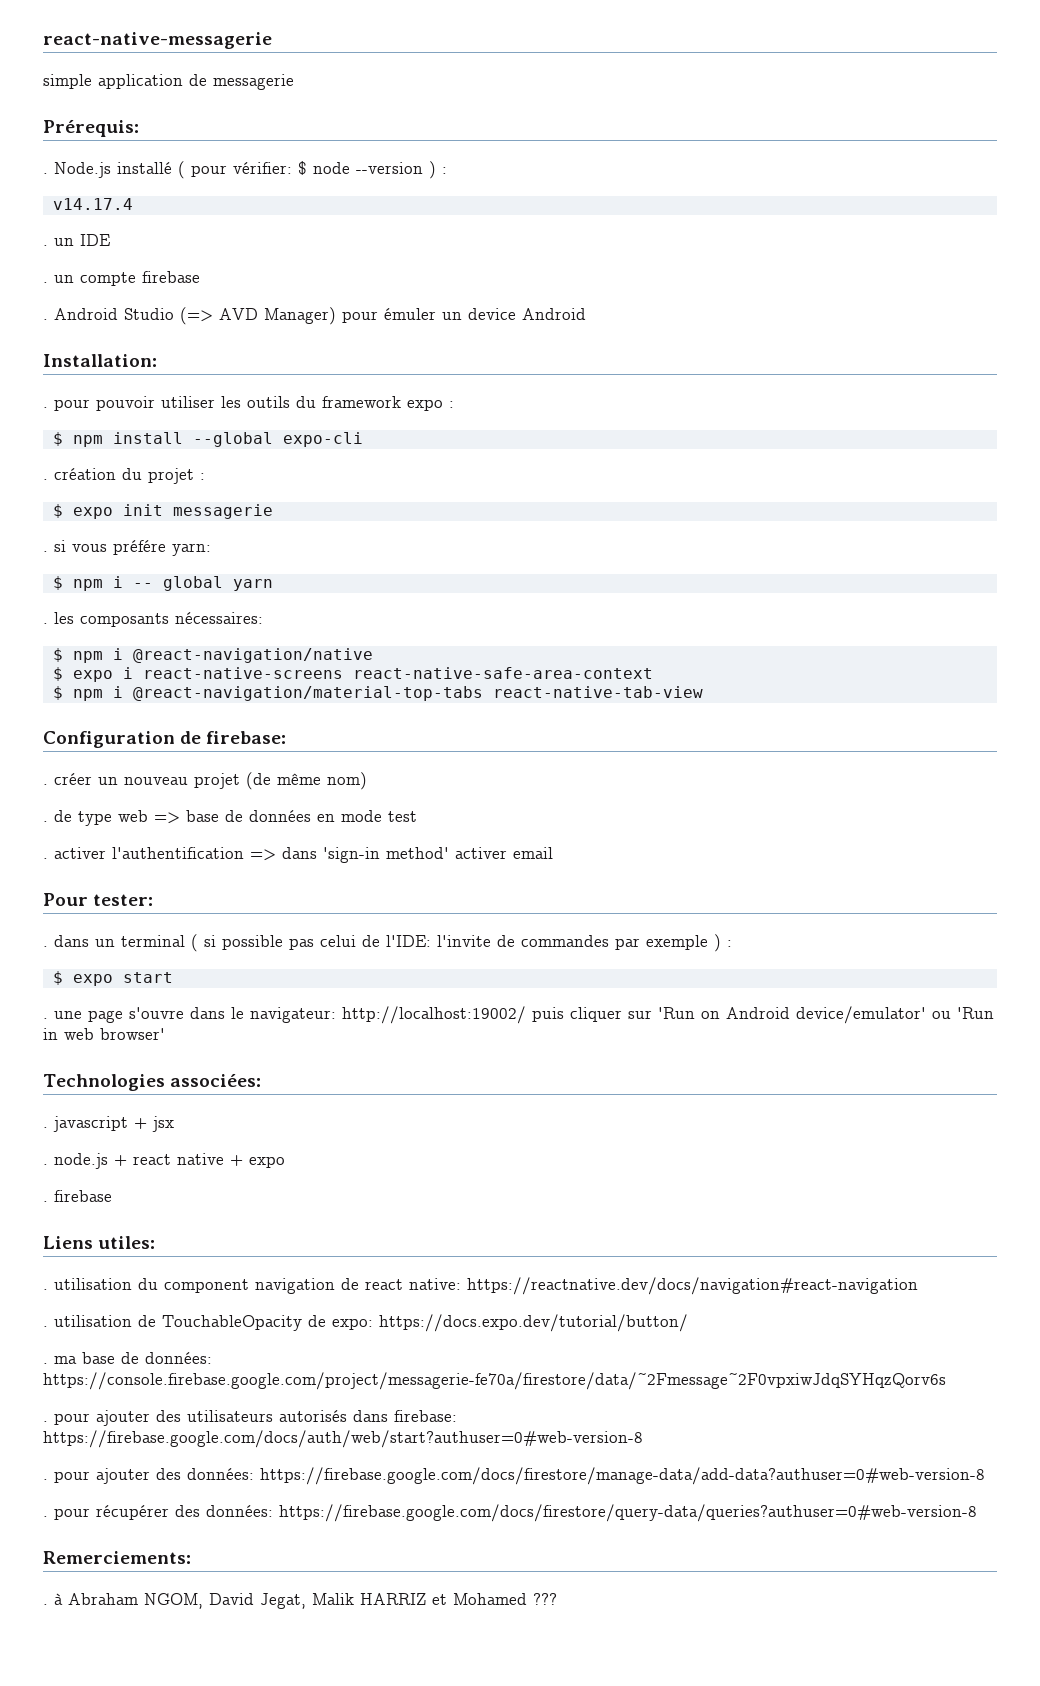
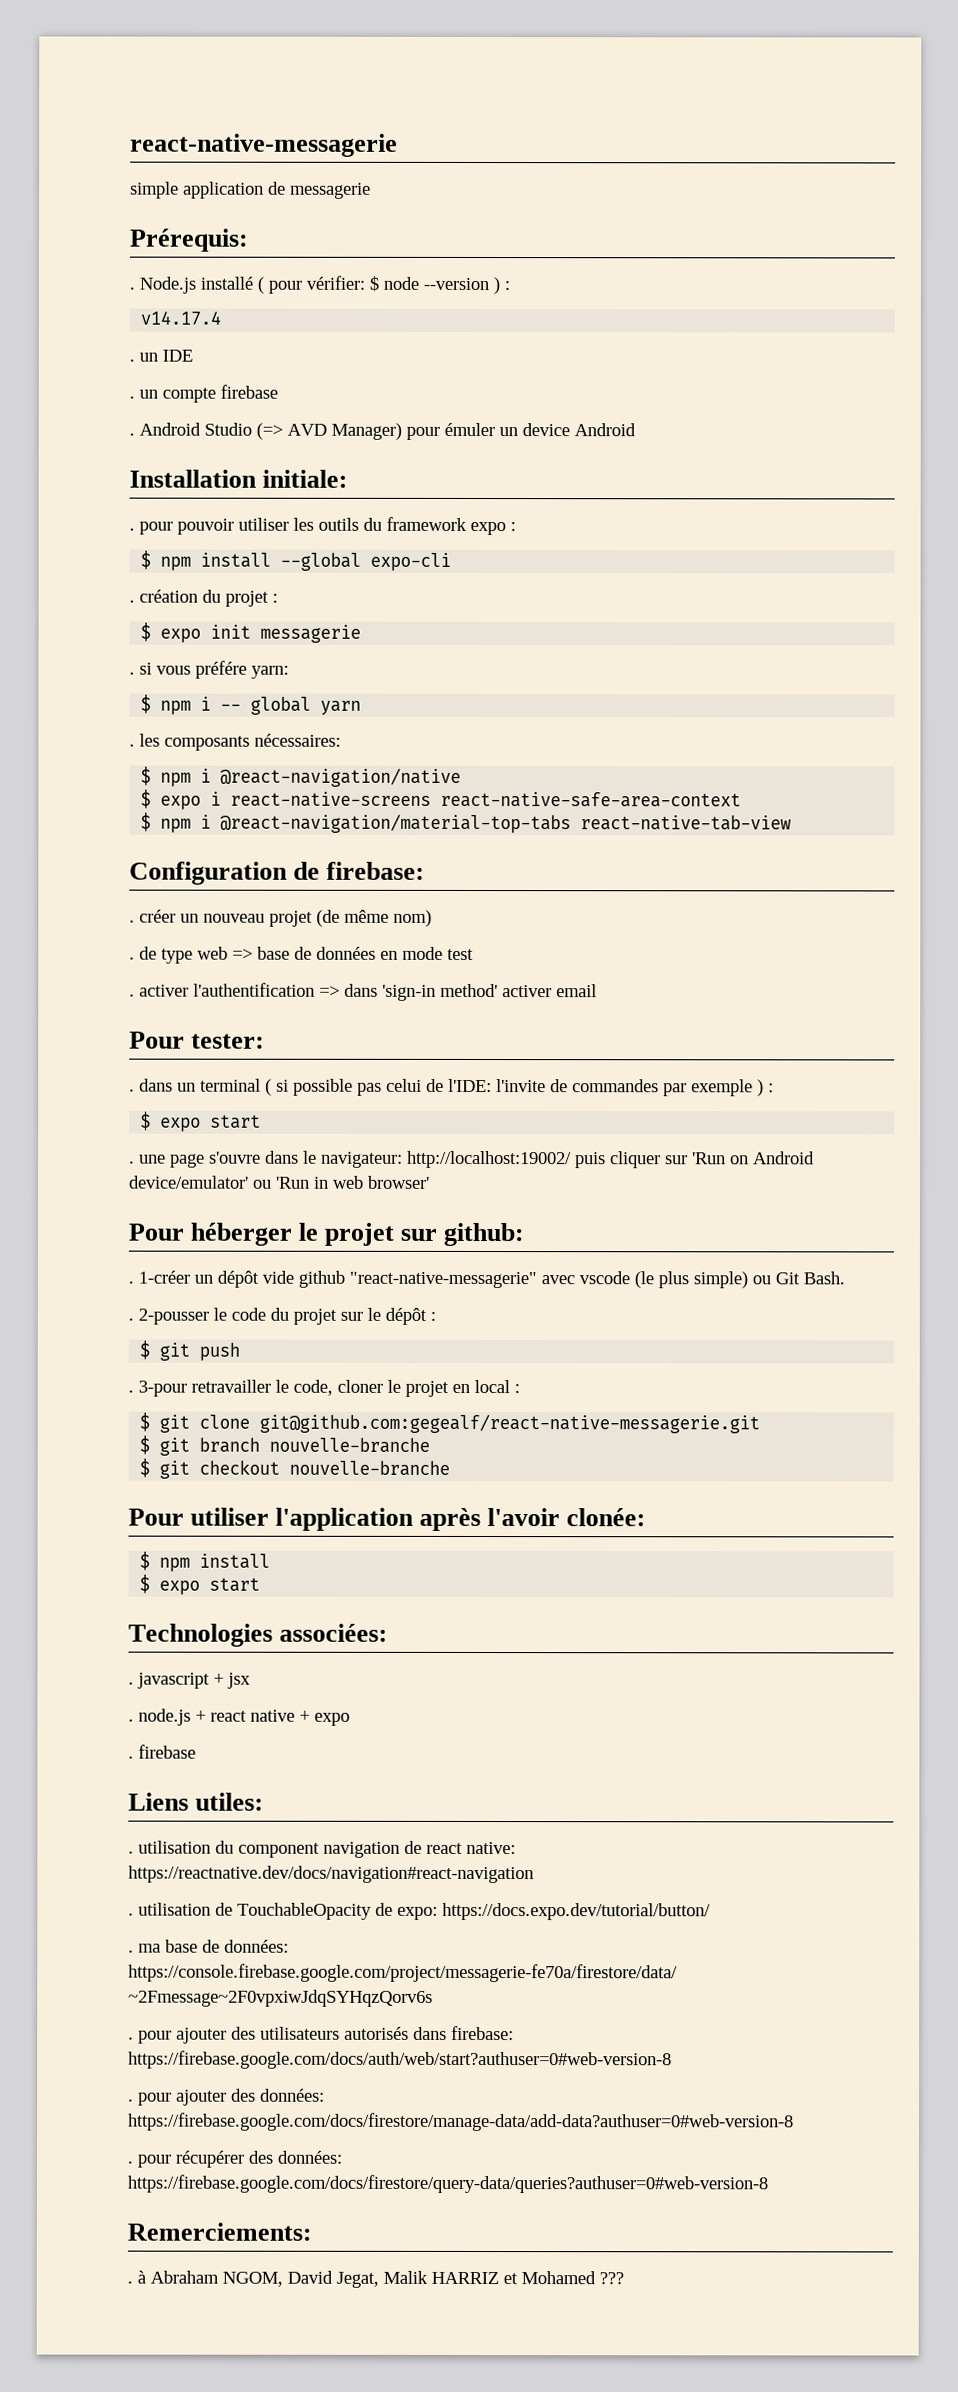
[43,354,157,367] Installation: -> [129,469,349,488] Installation initiale:
(165, 1034) none -> [128,1222,525,1247] [128,1270,845,1289] [128,1307,436,1325] [139,1340,241,1361] [128,1379,520,1397] [139,1412,761,1434] [139,1435,431,1456] [139,1458,451,1479] [128,1507,647,1532] [139,1551,271,1572] [139,1574,261,1595] // Pour héberger le projet sur github: // . 1-créer un dépôt vide github "react-native-messagerie" avec vscode (le plus simple) ou Git Bash. // . 2-pousser le code du projet sur le dépôt : // $ git push // . 3-pour retravailler le code, cloner le projet en local : // $ git clone git@github.com:gegealf/react-native-messagerie.git // $ git branch nouvelle-branche // $ git checkout nouvelle-branche // Pour utiliser l'application après l'avoir clonée: // $ npm install // $ expo start

